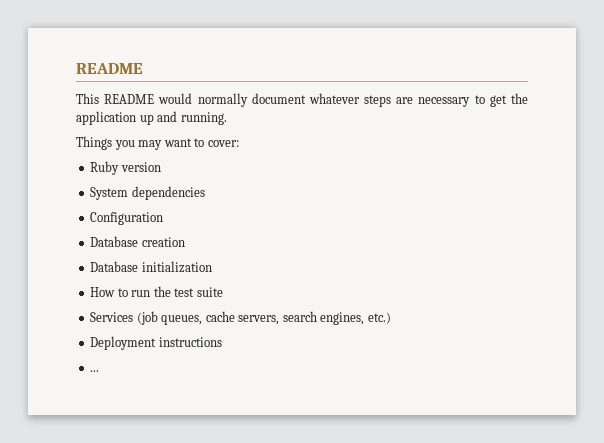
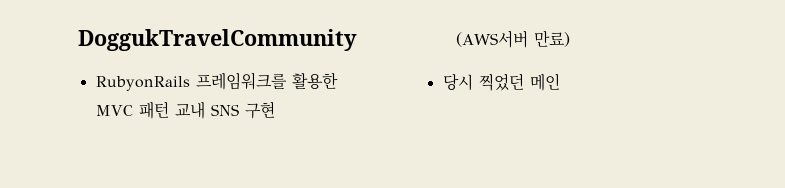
[76,63,143,74] [76,93,528,107] [76,111,227,125] [76,136,239,150] [90,161,161,175] [90,186,205,200] [90,212,164,225] [90,236,185,247] [90,261,212,273] [90,286,223,297] [90,311,391,325] [90,336,222,350] [90,370,100,372] README // This README would normally document whatever steps are necessary to get the application up and running. // Things you may want to cover: // Ruby version // System dependencies // Configuration // Database creation // Database initialization // How to run the test suite // Services (job queues, cache servers, search engines, etc.) // Deployment instructions // ... -> [78,29,357,51] [95,72,338,91] [95,101,275,119] [456,30,571,48] [442,73,560,91] DoggukTravelCommunity // RubyonRails 프레임워크를 활용한 MVC 패턴 교내 SNS 구현 // (AWS서버 만료) // 당시 찍었던 메인

